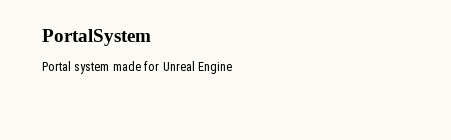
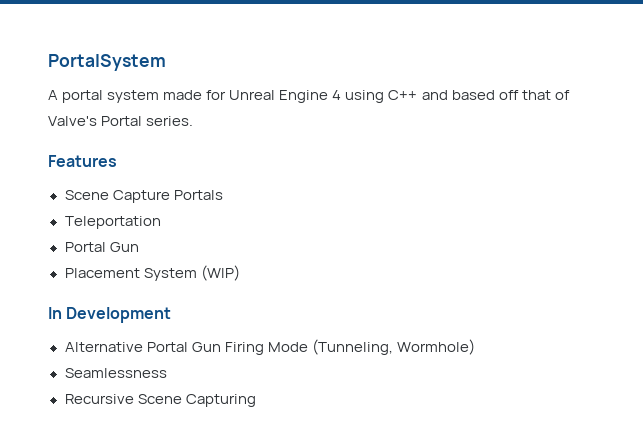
[42,61,71,71] Portal -> [48,90,104,103] A portal
(232, 68) none -> [332,90,570,103] [48,116,194,126] [48,155,117,167] [64,190,223,203] [64,216,161,229] [64,242,139,252] [64,265,240,281] [48,307,172,323] [64,339,475,355] [64,368,167,378] [64,394,256,407] 4 using C++ and based off that of Valve's Portal series. // Features // Scene Capture Portals // Teleportation // Portal Gun // Placement System (WIP) // In Development // Alternative Portal Gun Firing Mode (Tunneling, Wormhole) // Seamlessness // Recursive Scene Capturing

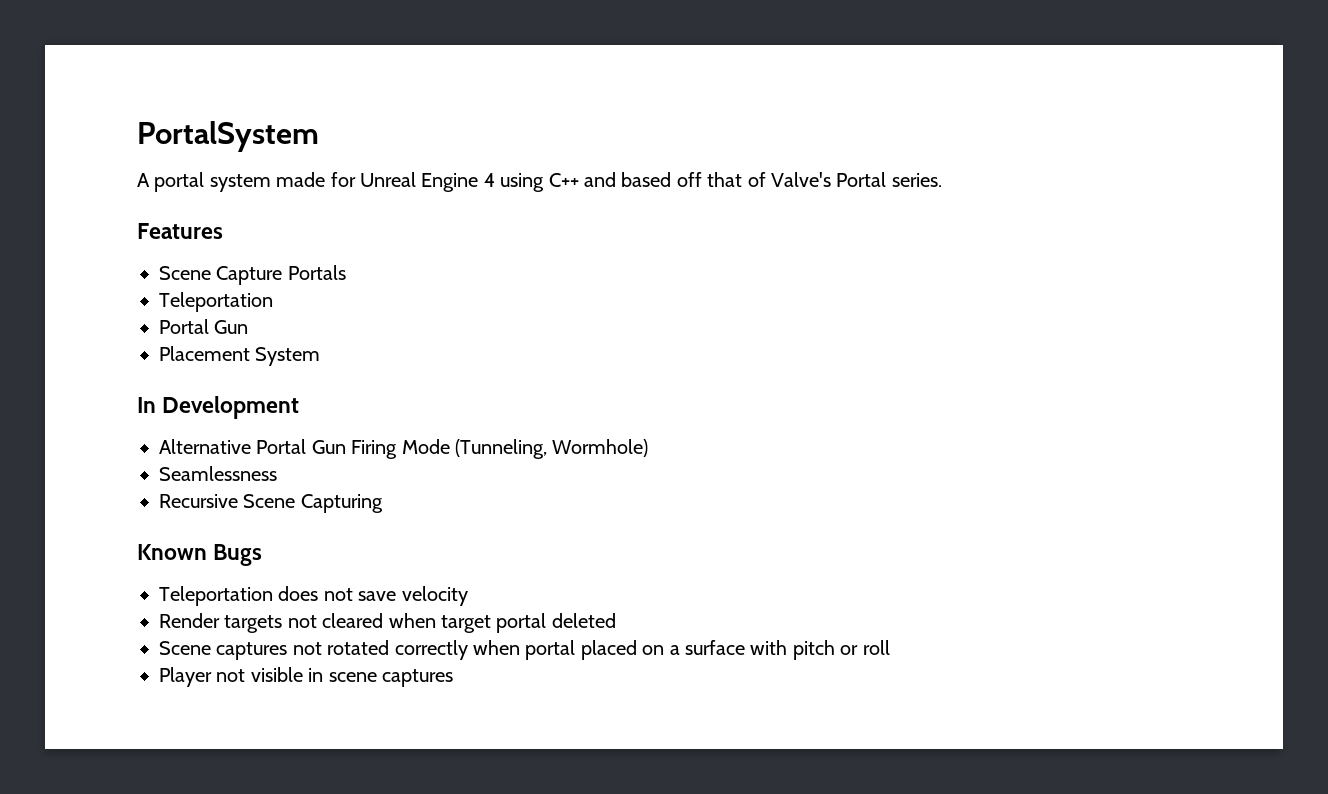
[200,265,240,281] (WIP) -> (321, 356) none
(256, 400) none -> [137,544,263,566] [159,586,468,606] [159,613,616,633] [159,640,890,660] [159,667,453,687] // Known Bugs // Teleportation does not save velocity // Render targets not cleared when target portal deleted // Scene captures not rotated correctly when portal placed on a surface with pitch or roll // Player not visible in scene captures

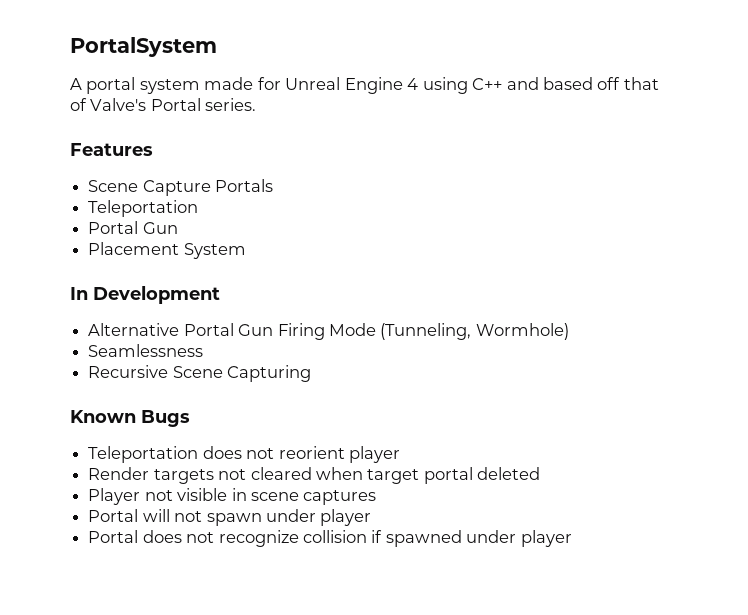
[358,586,468,606] save velocity -> [278,446,400,463] reorient player
[159,640,890,660] // Scene captures not rotated correctly when portal placed on a surface with pitch or roll -> (541, 473) none
(453, 678) none -> [88,509,372,526] [88,530,572,547] // Portal will not spawn under player // Portal does not recognize collision if spawned under player

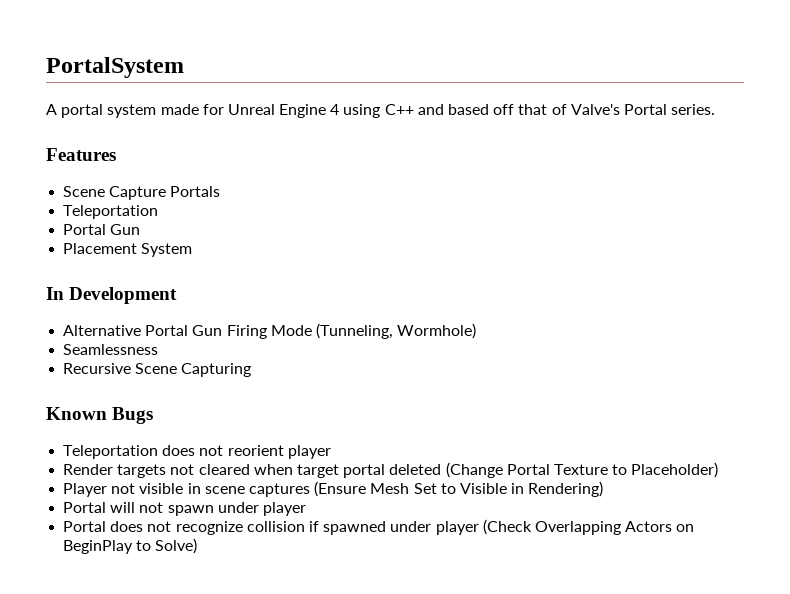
(541, 473) none -> [445,462,719,478] (Change Portal Texture to Placeholder)
(377, 497) none -> [314,481,604,497] (Ensure Mesh Set to Visible in Rendering)
(572, 538) none -> [482,519,695,535] [63,538,198,554] (Check Overlapping Actors on BeginPlay to Solve)

